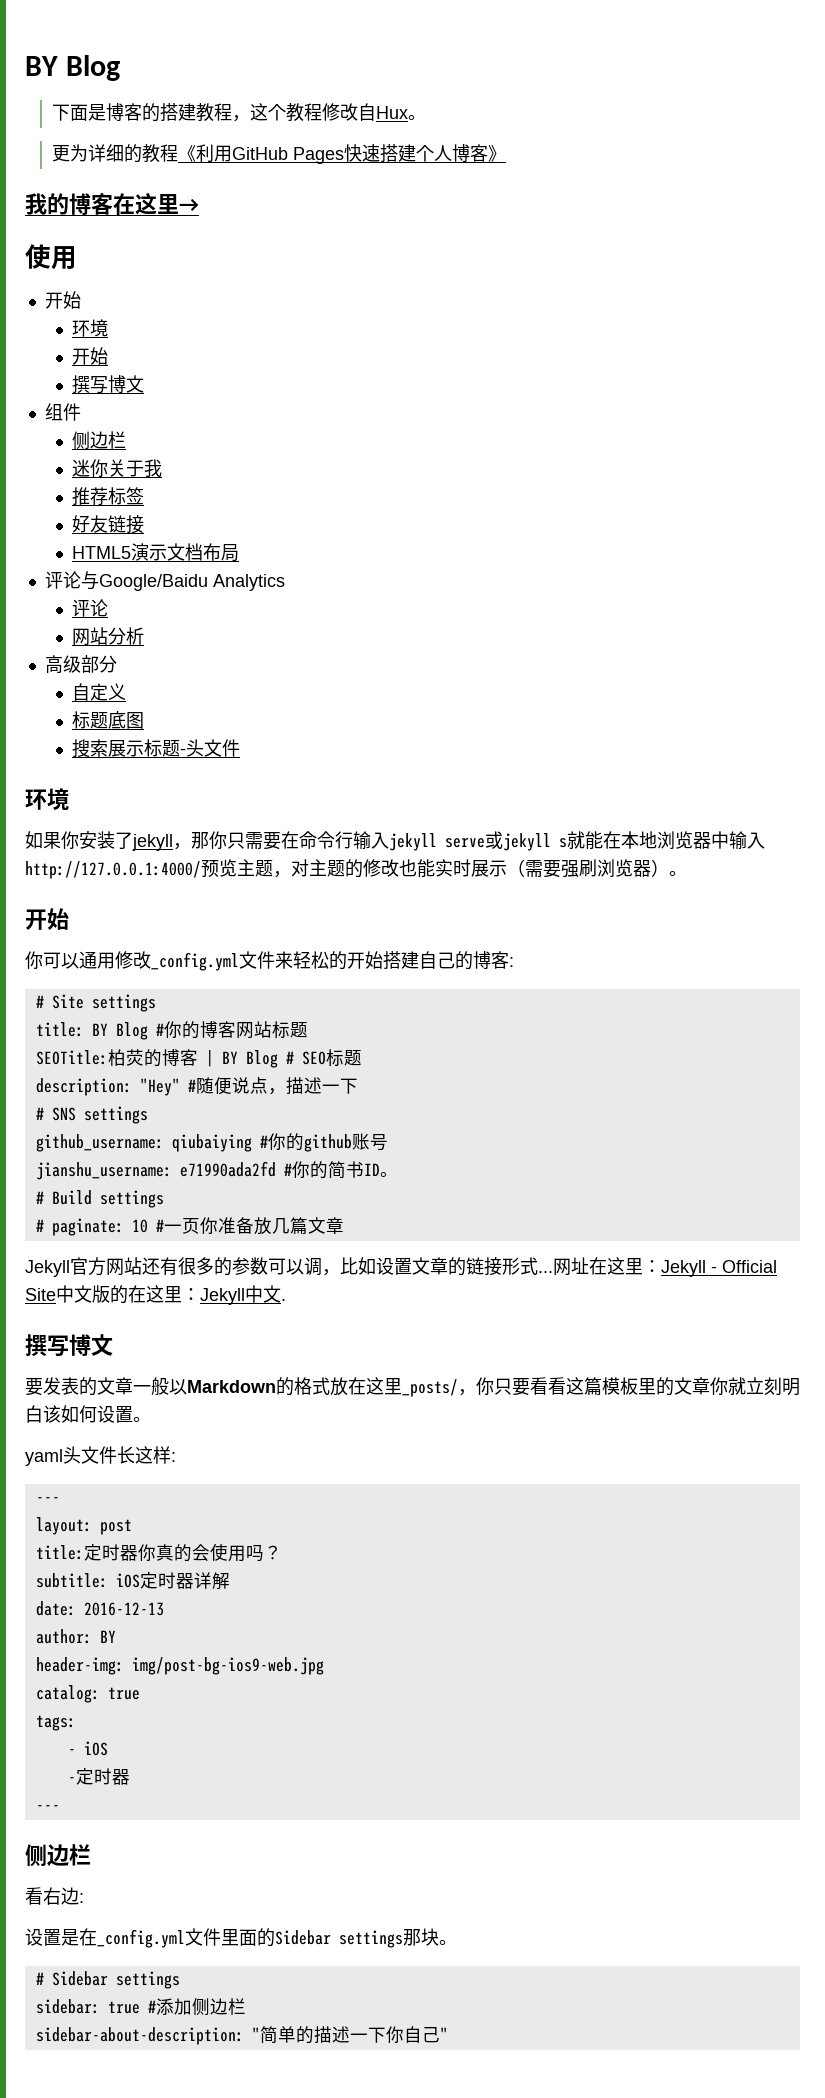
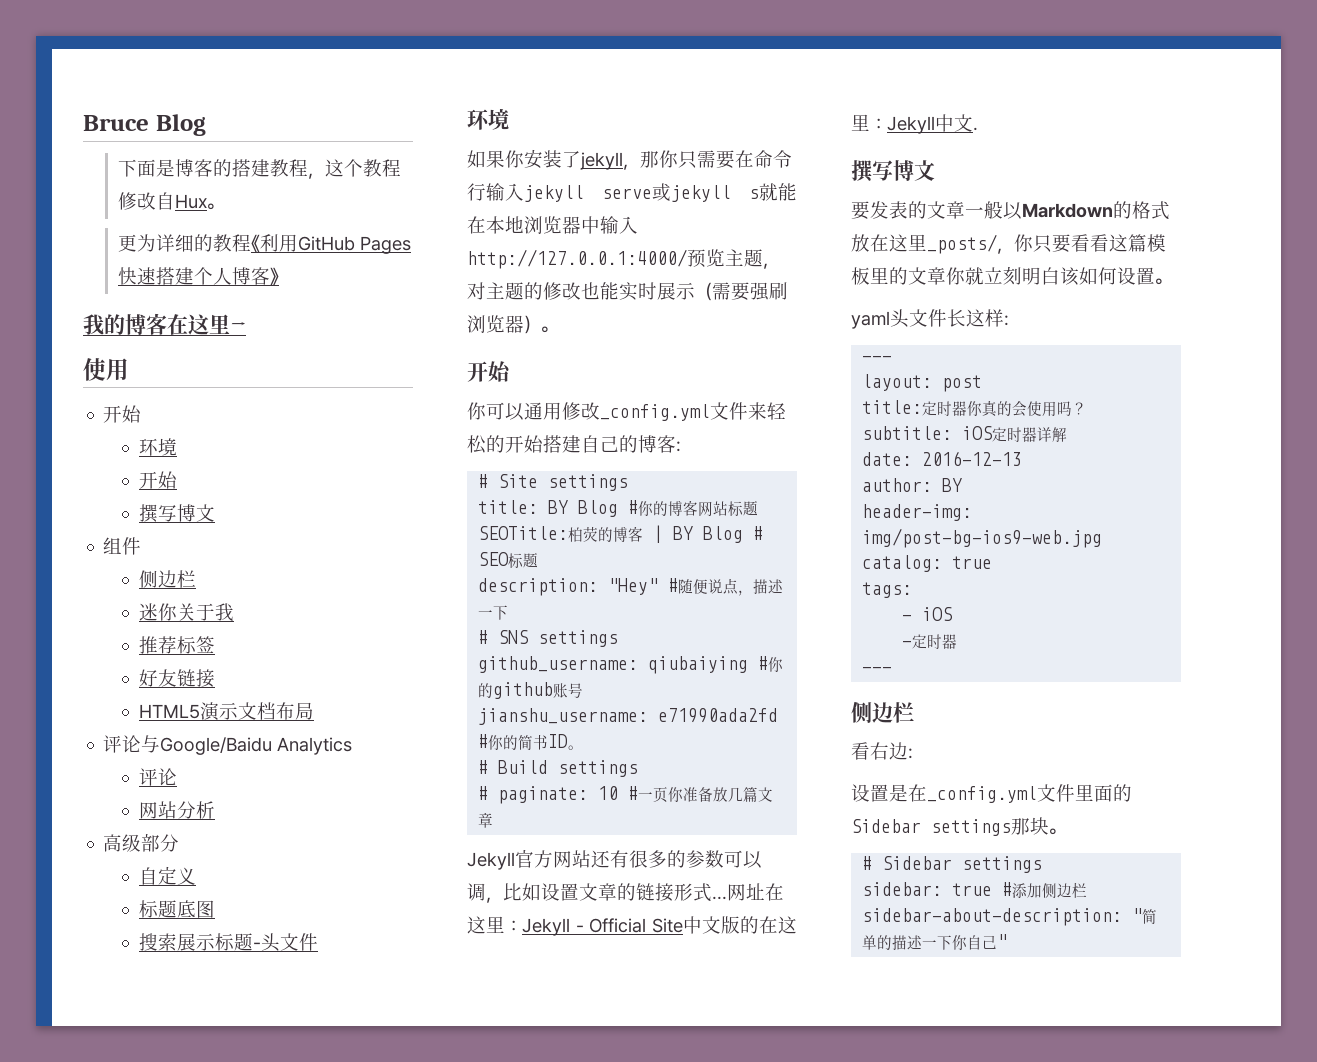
[25,56,58,76] BY -> [83,115,149,131] Bruce

